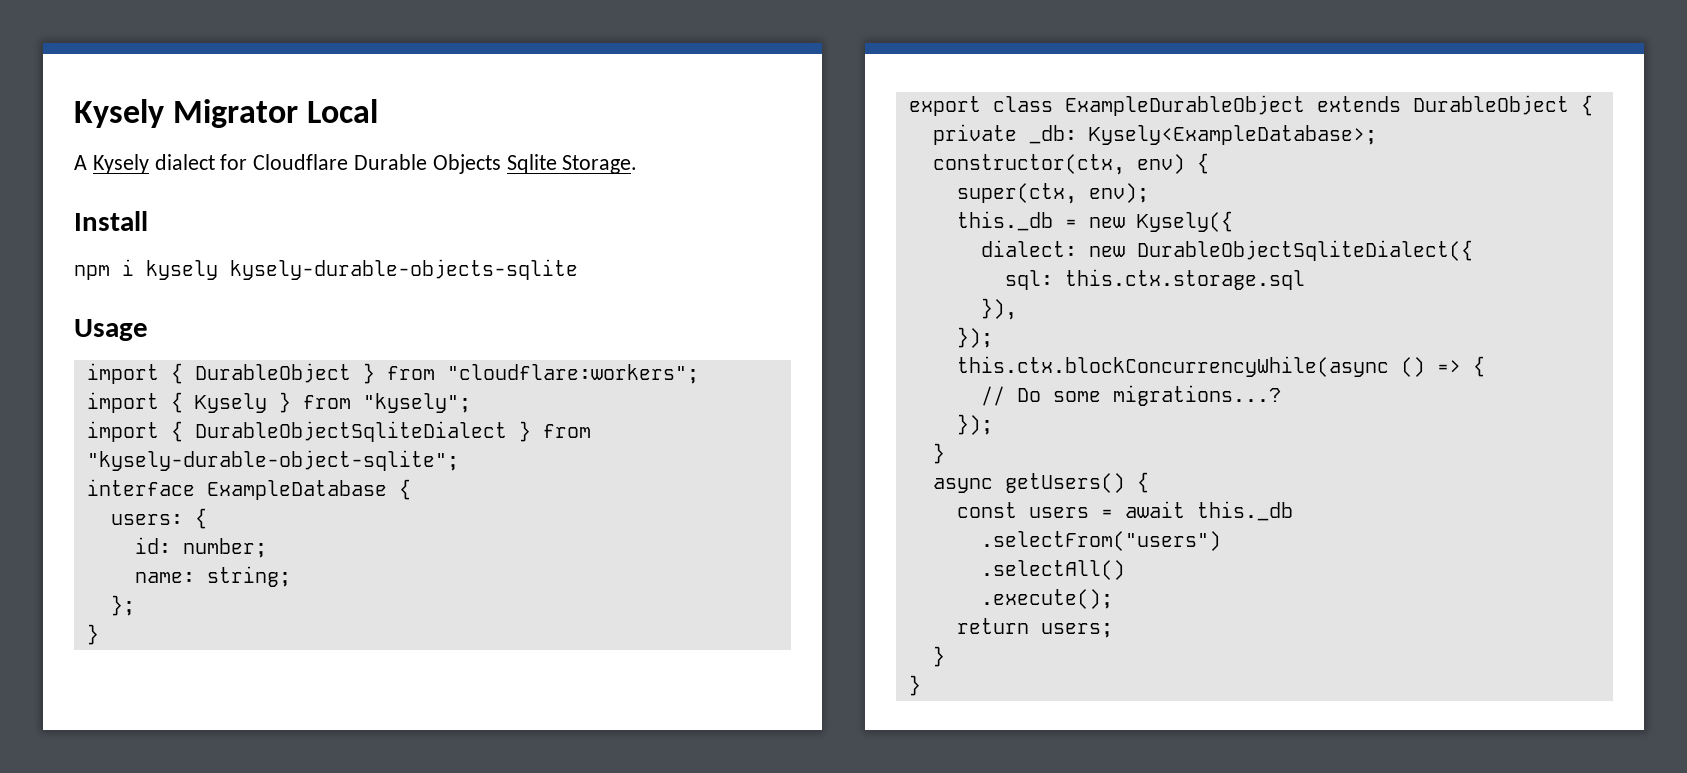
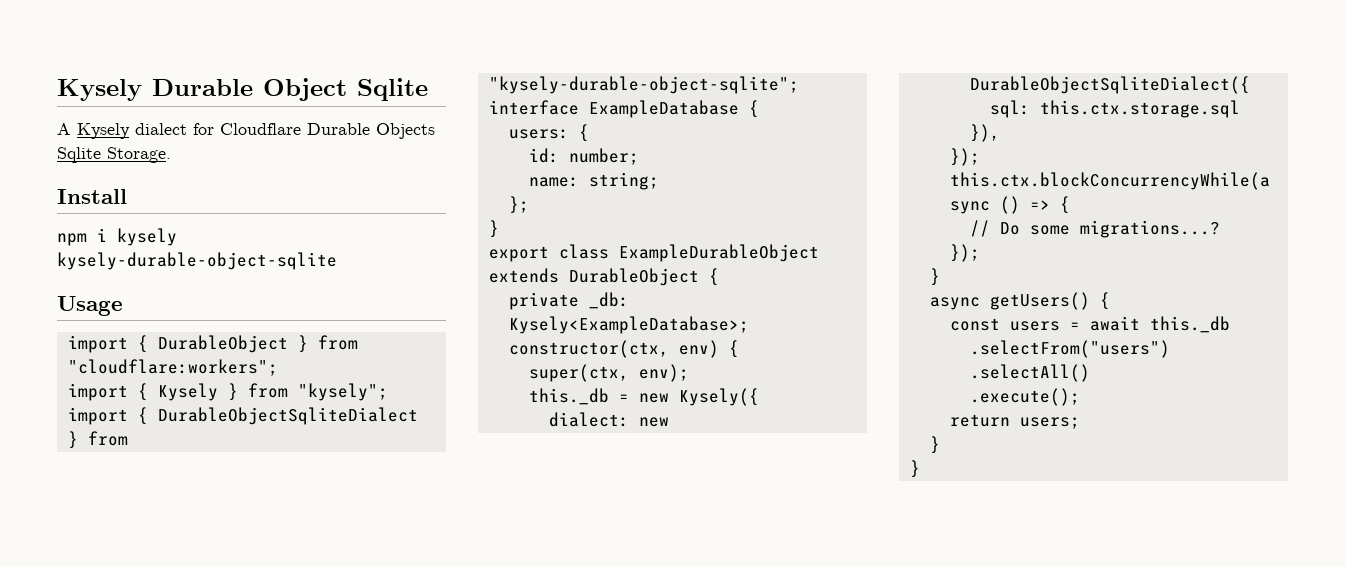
[74,99,379,128] Kysely Migrator Local -> [57,78,428,101] Kysely Durable Object Sqlite
[230,259,578,280] kysely-durable-objects-sqlite -> [57,252,337,270] kysely-durable-object-sqlite

